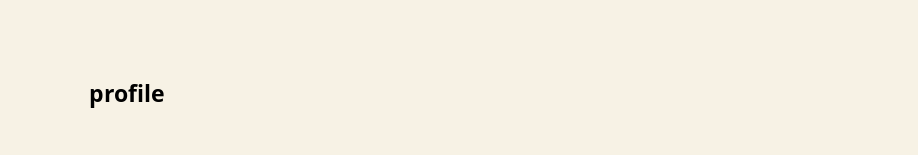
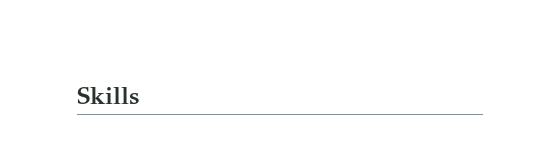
[89,84,165,108] profile -> [77,86,139,105] Skills

